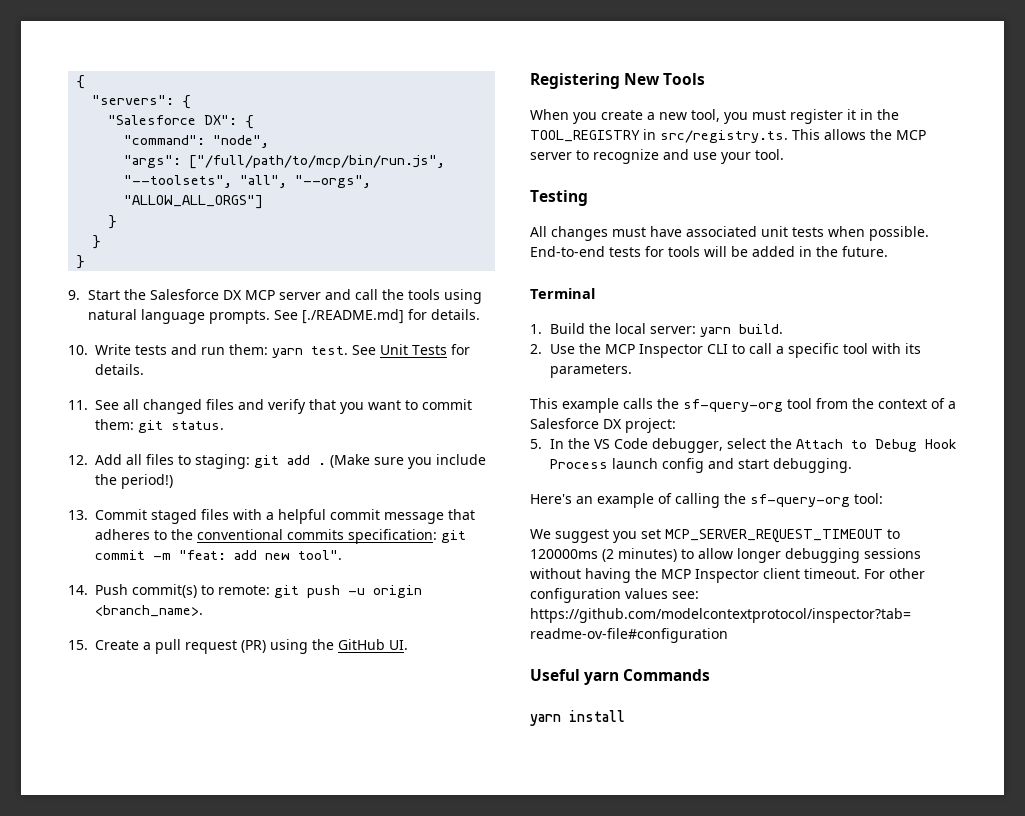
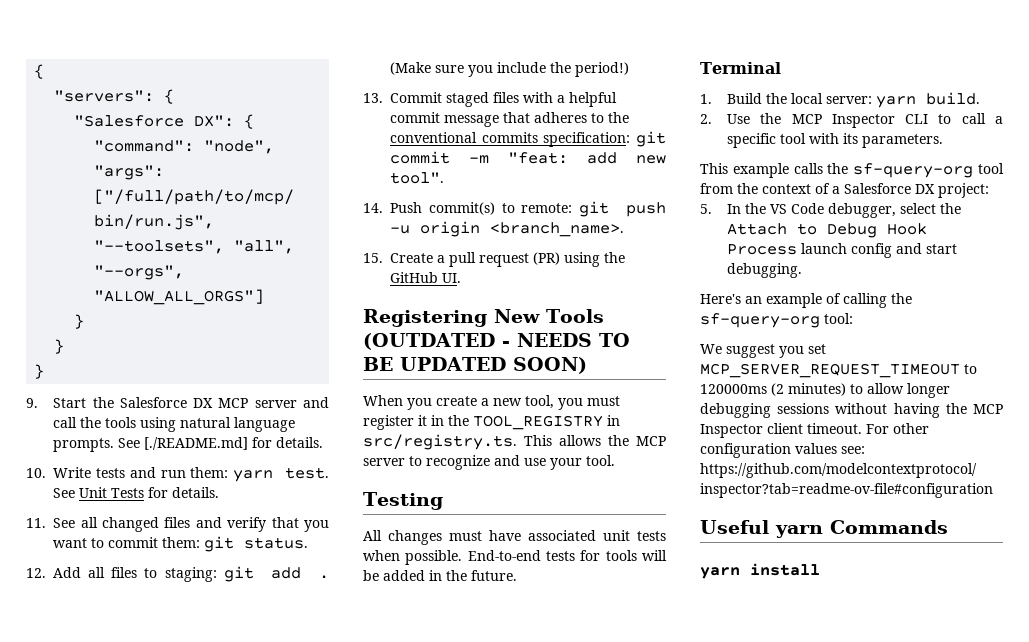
(706, 79) none -> [363,333,630,350] [363,357,587,374] (OUTDATED - NEEDS TO BE UPDATED SOON)

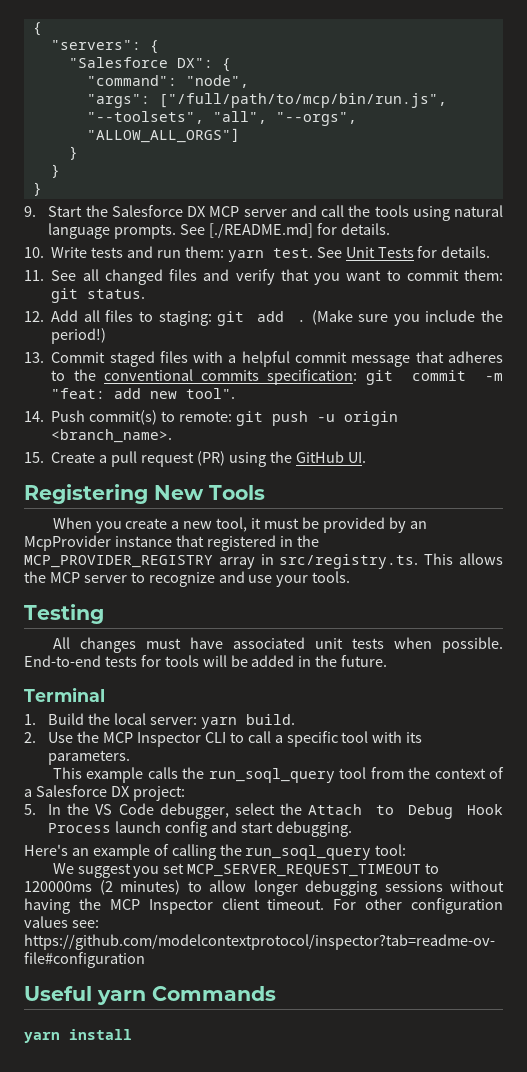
[363,333,630,350] [363,357,587,374] (OUTDATED - NEEDS TO BE UPDATED SOON) -> (265, 492) none
[558,396,620,410] [363,415,603,430] you must register it in the TOOL_REGISTRY -> [251,517,427,533] [24,535,319,551] [24,555,255,569] it must be provided by an McpProvider instance that registered in the MCP_PROVIDER_REGISTRY array
[586,455,615,466] tool. -> [312,571,351,583] tools.
[853,163,974,178] sf-query-org -> [208,768,335,783] run_soql_query
[700,313,820,328] sf-query-org -> [245,845,372,860] run_soql_query

